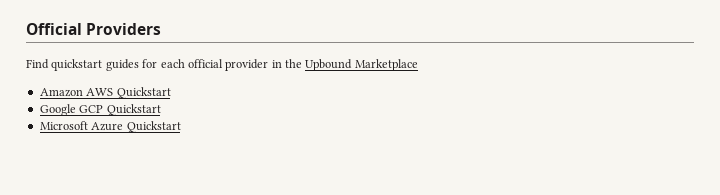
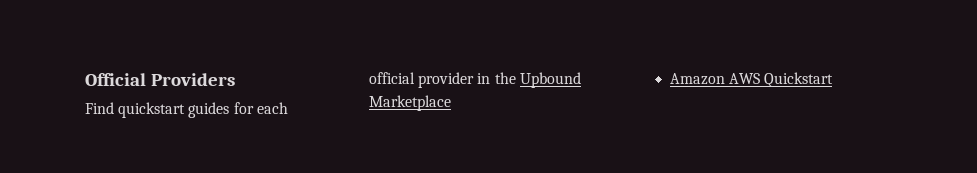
[39,104,161,116] [39,121,181,133] // Google GCP Quickstart // Microsoft Azure Quickstart -> (834, 79) none

